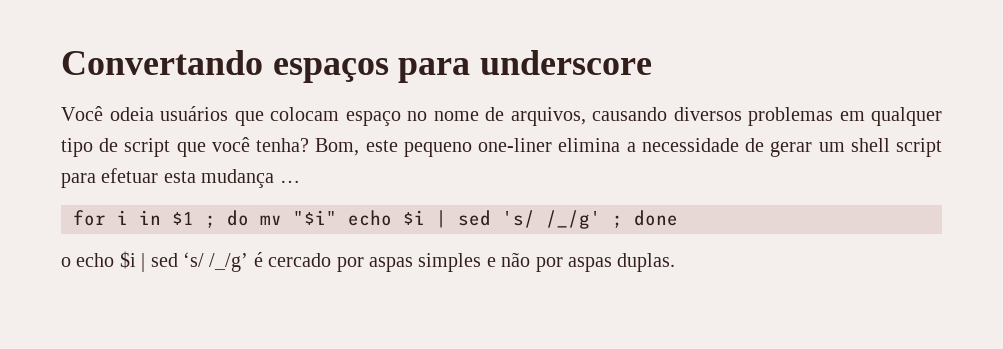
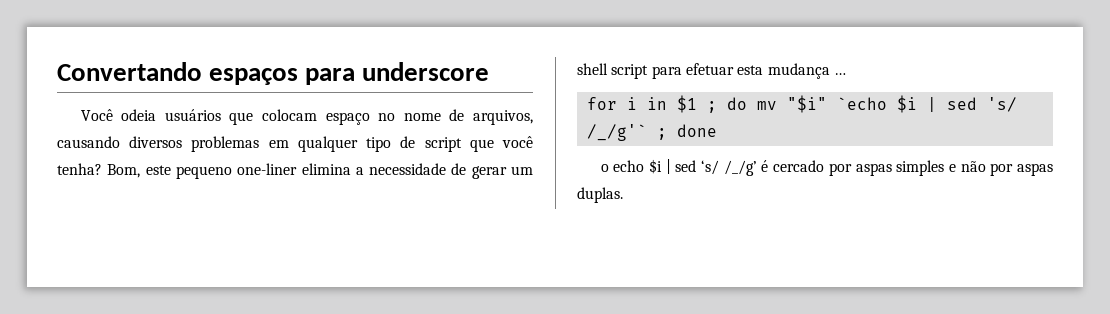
[348,210,601,229] echo $i | sed 's/ /_/g' -> [836,95,1017,113] [586,124,647,141] `echo $i | sed 's/ /_/g'`

